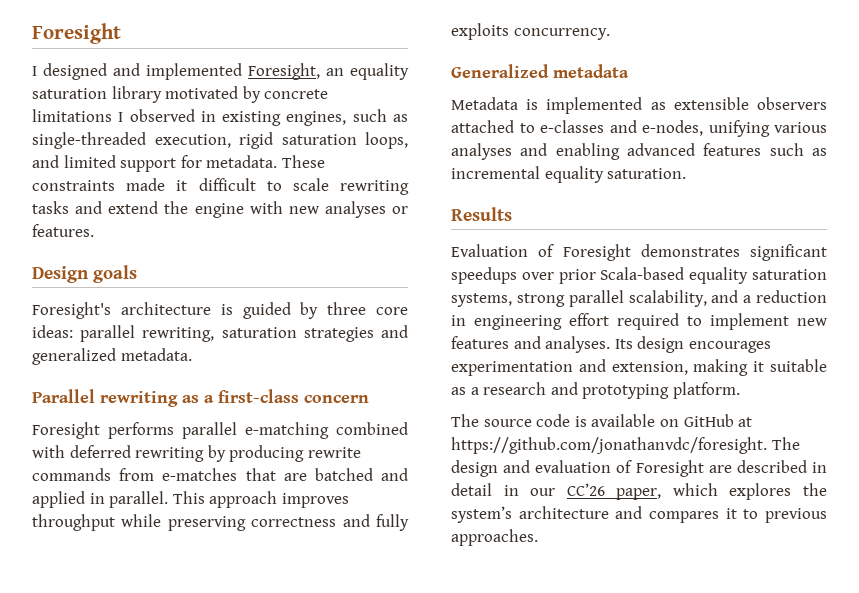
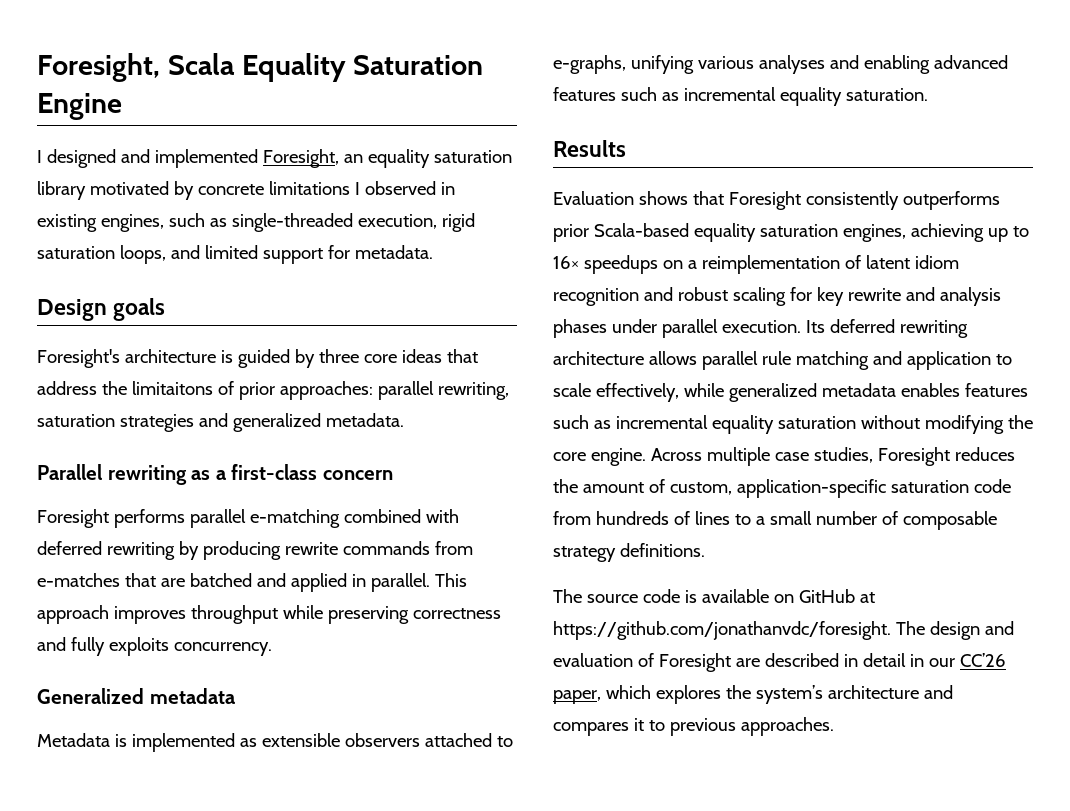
[32,23,121,44] Foresight -> [37,53,484,82] [37,93,122,120] Foresight, Scala Equality Saturation Engine
[281,155,325,168] [32,178,409,195] [32,201,408,218] [32,224,94,237] These constraints made it difficult to scale rewriting tasks and extend the engine with new analyses or features. -> (433, 252) none
[32,325,73,338] ideas: -> [401,349,478,363] [37,381,373,400] ideas that address the limitaitons of prior approaches:
[540,120,703,136] e-classes and e-nodes, -> [553,55,626,74] e-graphs,
[538,244,827,261] [451,267,827,284] [451,290,827,307] [451,313,827,330] [451,336,771,353] [451,359,827,376] [451,382,740,399] of Foresight demonstrates significant speedups over prior Scala-based equality saturation systems, strong parallel scalability, and a reduction in engineering effort required to implement new features and analyses. Its design encourages experimentation and extension, making it suitable as a research and prototyping platform. -> [638,191,1000,210] [553,223,1029,242] [553,255,959,274] [553,287,1001,306] [553,319,968,338] [553,351,1012,370] [553,383,1028,402] [553,415,1033,434] [553,447,1015,466] [553,479,1011,498] [553,511,997,530] [553,543,705,562] shows that Foresight consistently outperforms prior Scala-based equality saturation engines, achieving up to 16× speedups on a reimplementation of latent idiom recognition and robust scaling for key rewrite and analysis phases under parallel execution. Its deferred rewriting architecture allows parallel rule matching and application to scale effectively, while generalized metadata enables features such as incremental equality saturation without modifying the core engine. Across multiple case studies, Foresight reduces the amount of custom, application-specific saturation code from hundreds of lines to a small number of composable strategy definitions.

